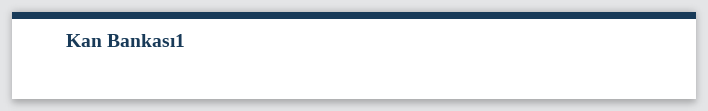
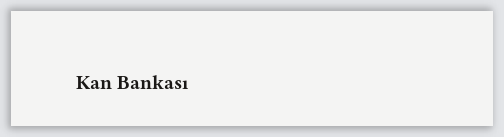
[107,34,186,47] Bankası1 -> [117,75,190,89] Bankası

